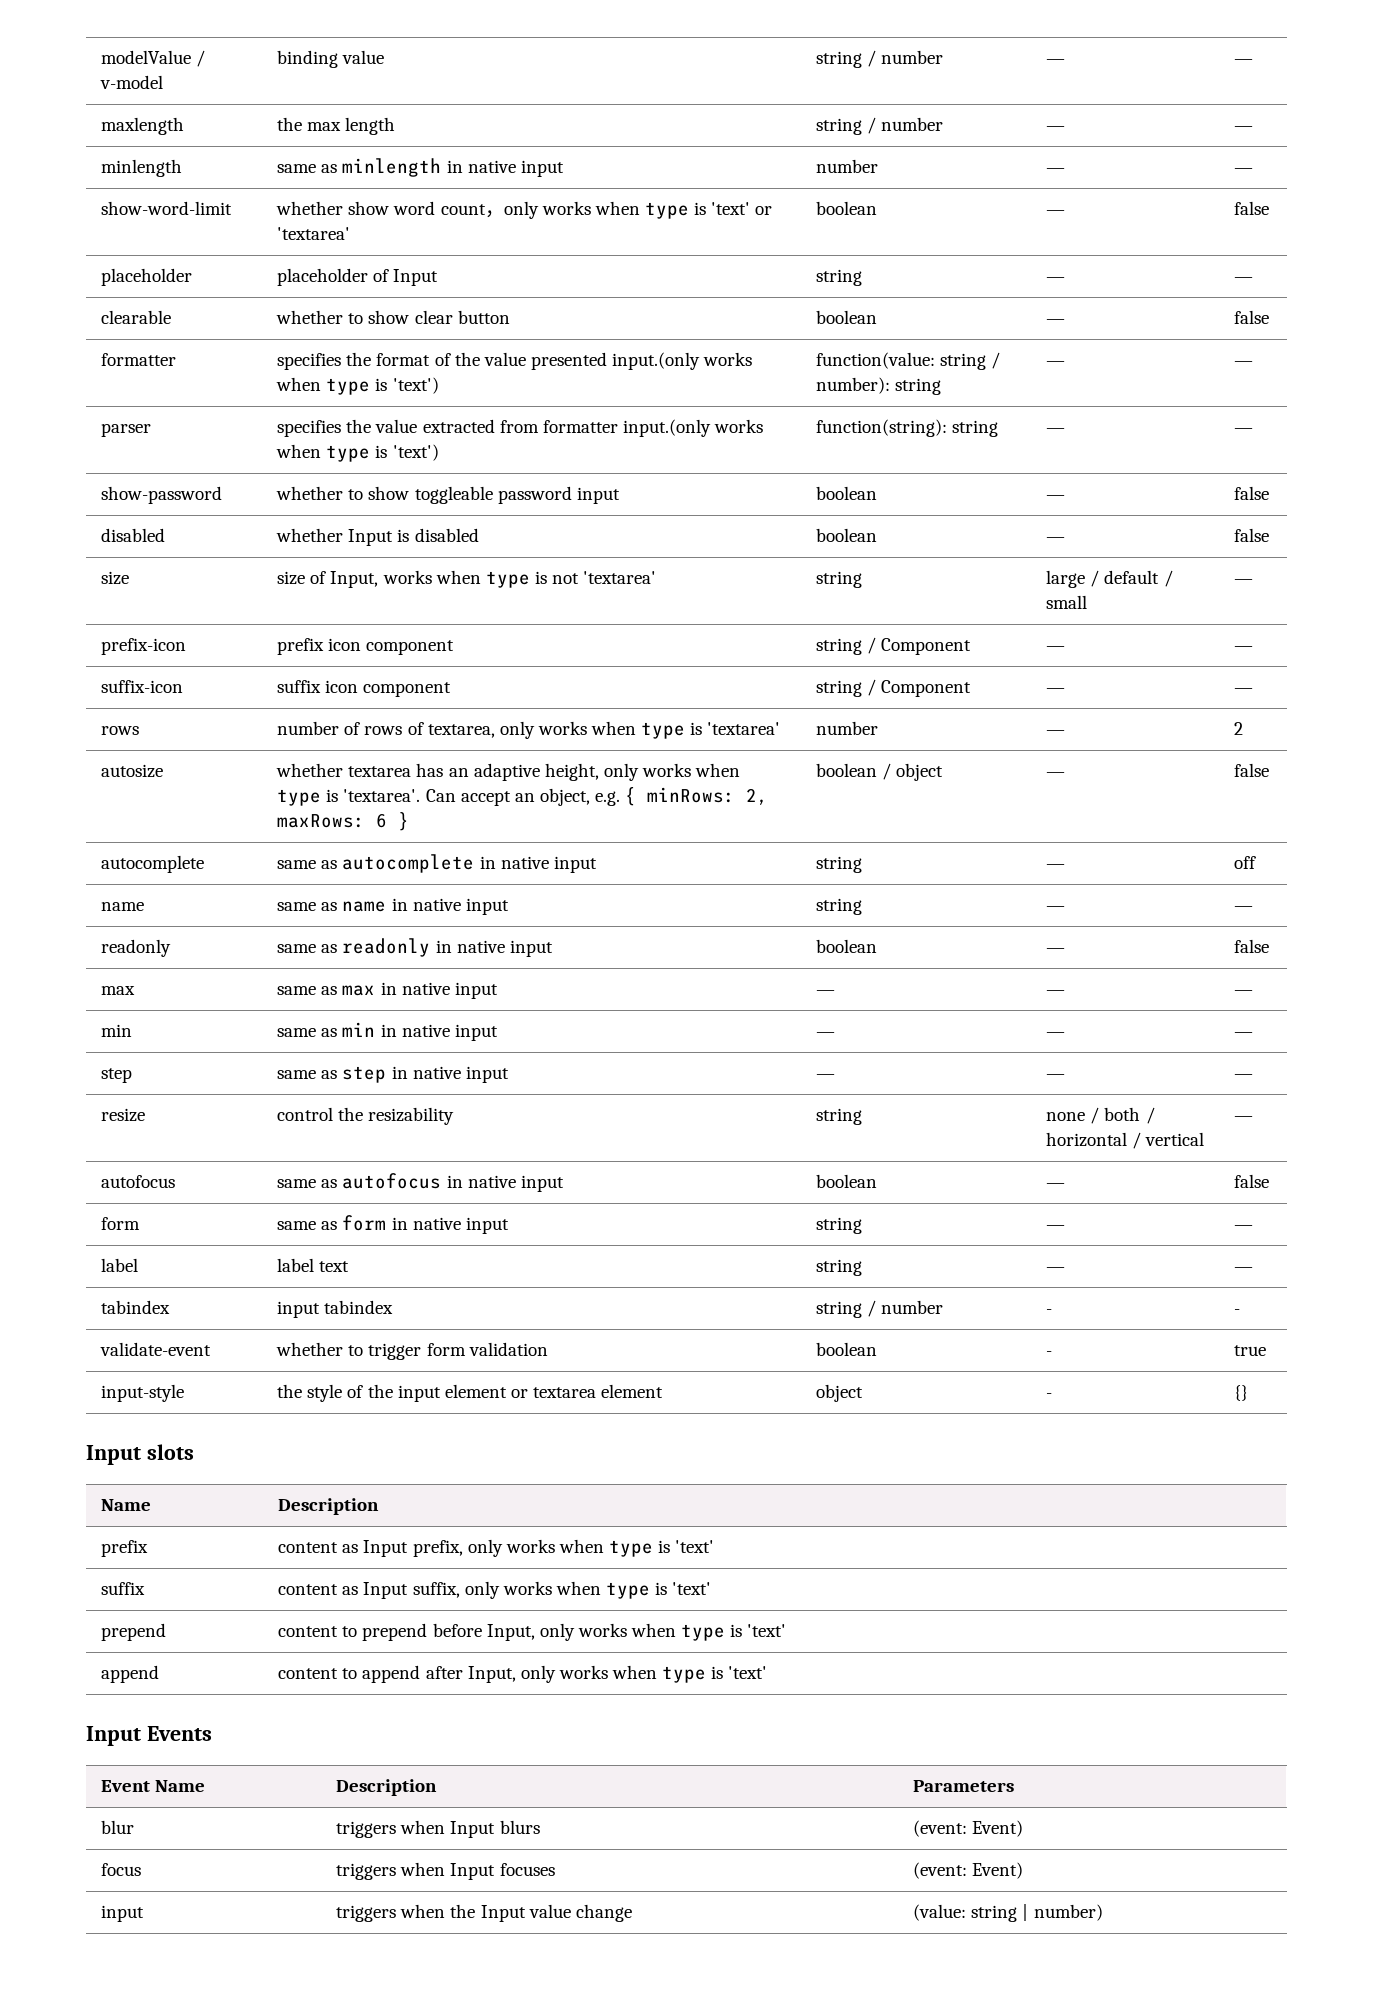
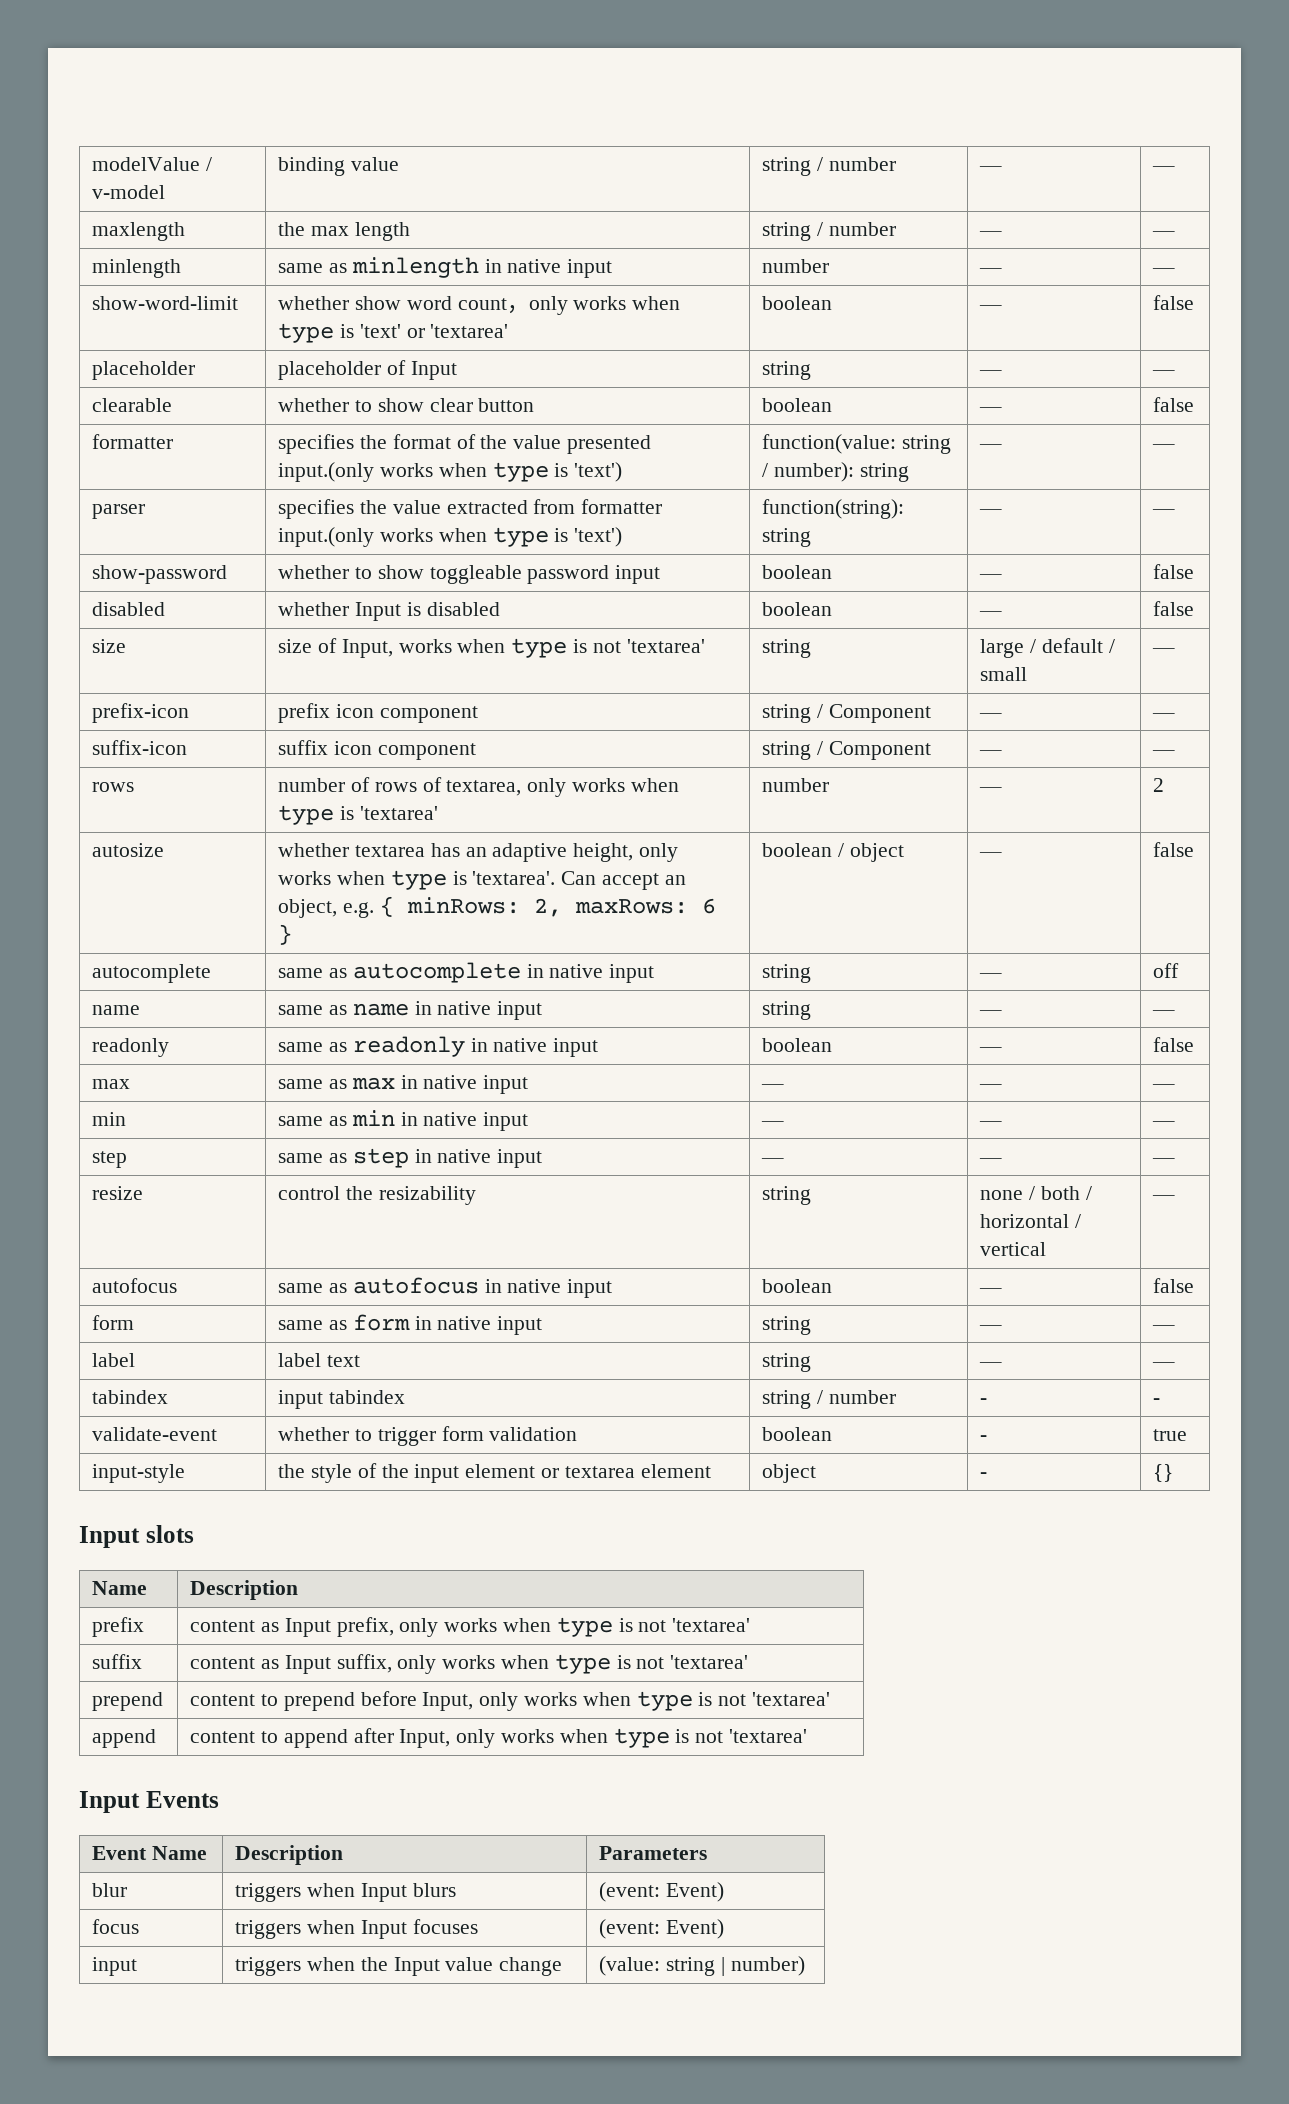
[675,1540,715,1553] 'text' -> [638,1618,751,1632] not 'textarea'
[672,1582,712,1595] 'text' -> [636,1655,749,1669] not 'textarea'
[747,1624,787,1637] 'text' -> [718,1692,831,1706] not 'textarea'
[728,1666,768,1679] 'text' -> [695,1729,808,1743] not 'textarea'

